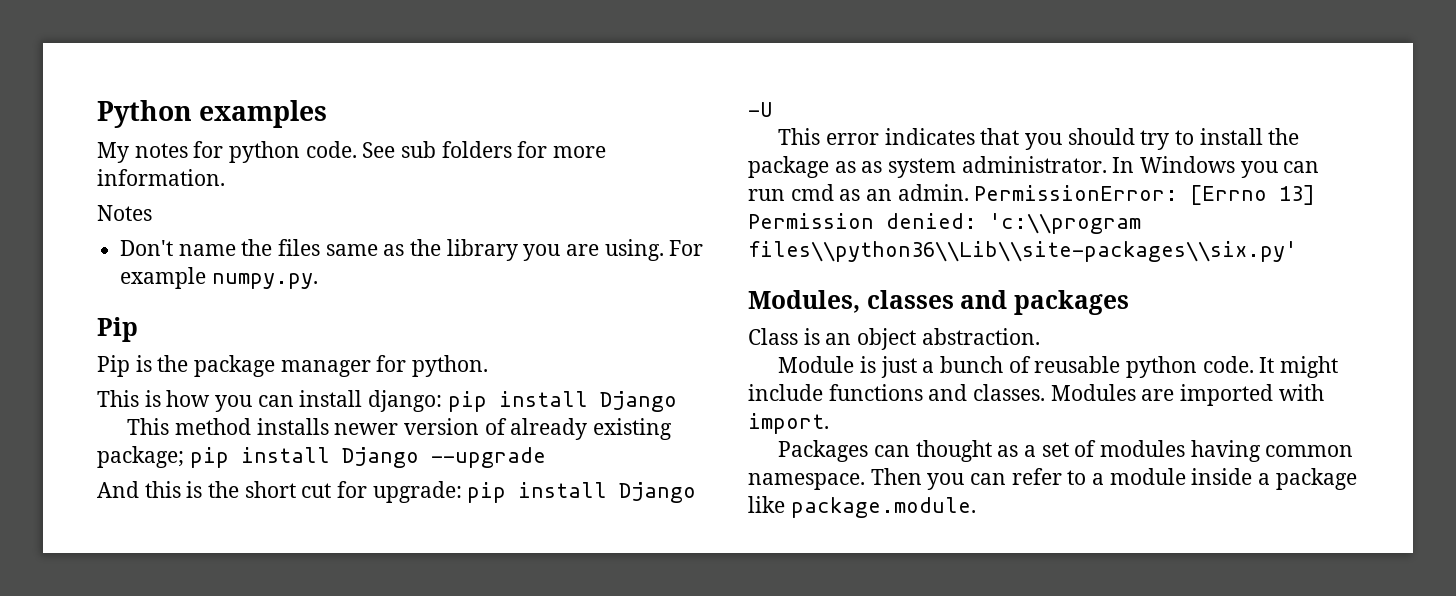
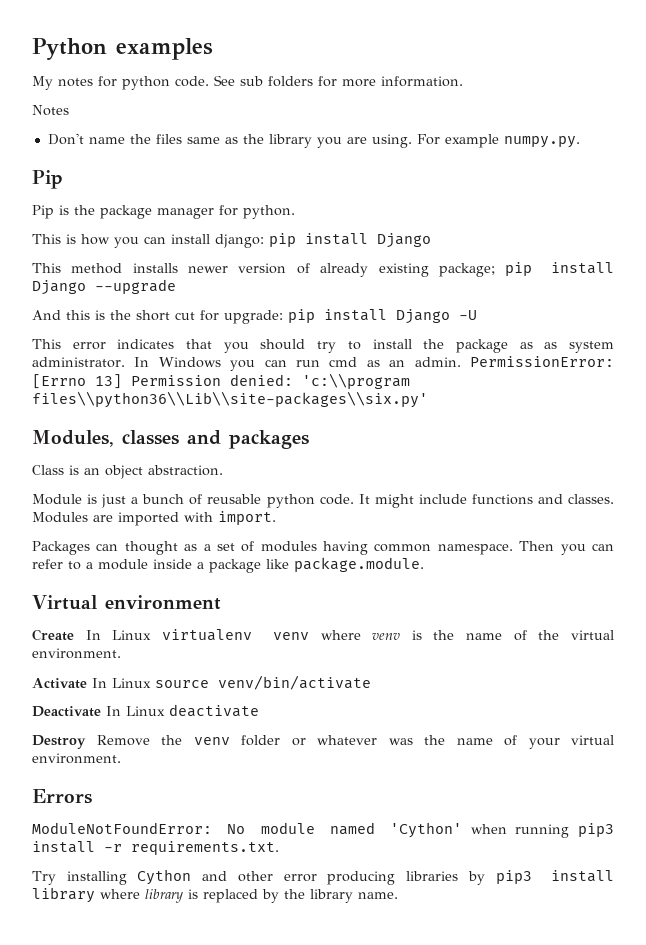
(976, 507) none -> [32,595,221,610] [32,629,614,641] [32,648,121,659] [32,675,371,690] [32,704,259,717] [32,735,614,749] [32,753,121,764] [32,789,92,804] [32,822,614,838] [32,841,279,855] [32,869,614,885] [32,887,398,903] // Virtual environment // Create In Linux virtualenv venv where venv is the name of the virtual environment. // Activate In Linux source venv/bin/activate // Deactivate In Linux deactivate // Destroy Remove the venv folder or whatever was the name of your virtual environment. // Errors // ModuleNotFoundError: No module named 'Cython' when running pip3 install -r requirements.txt. // Try installing Cython and other error producing libraries by pip3 install library where library is replaced by the library name.

